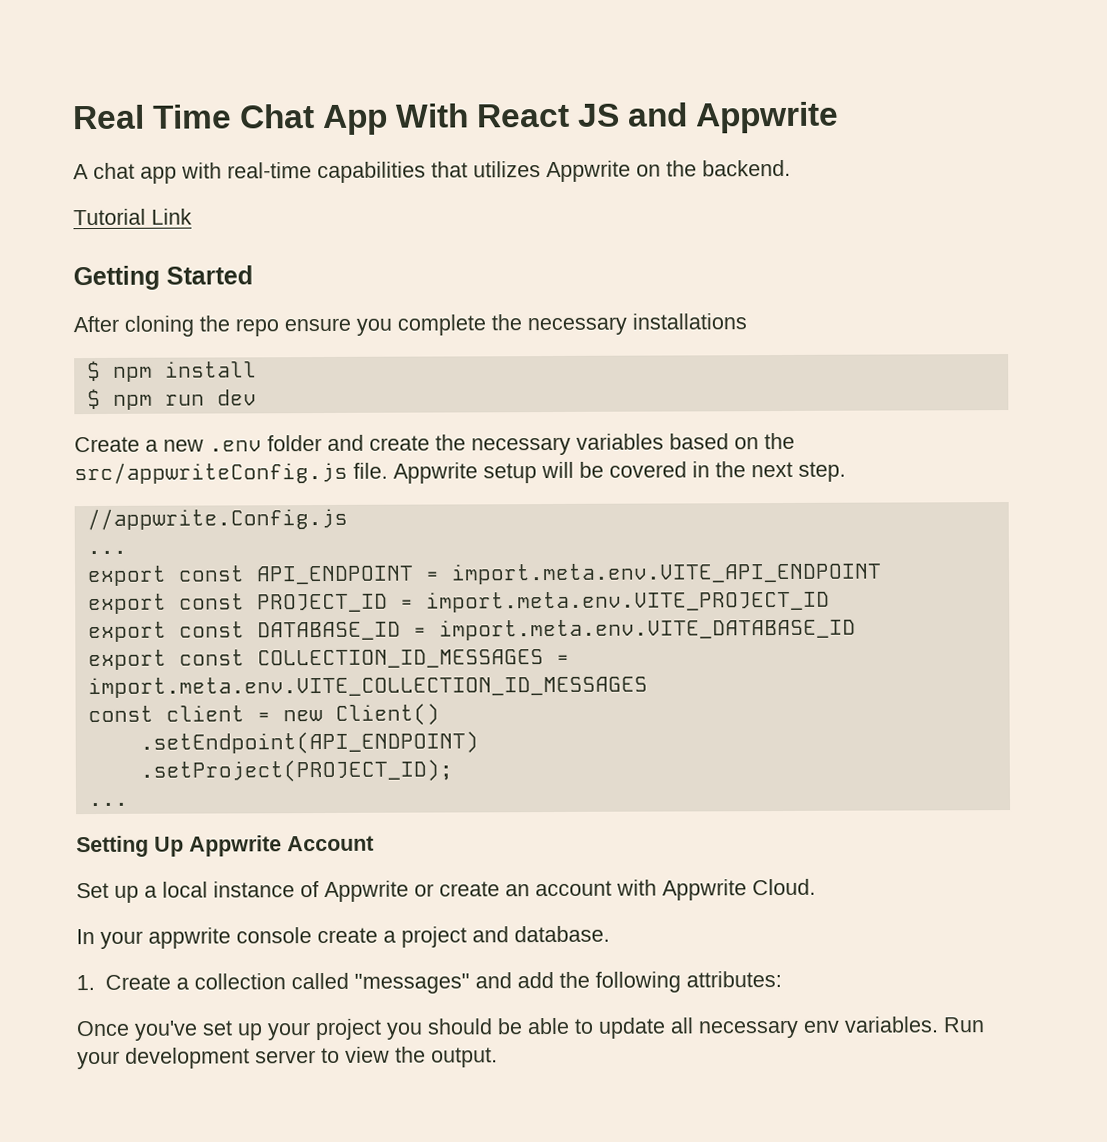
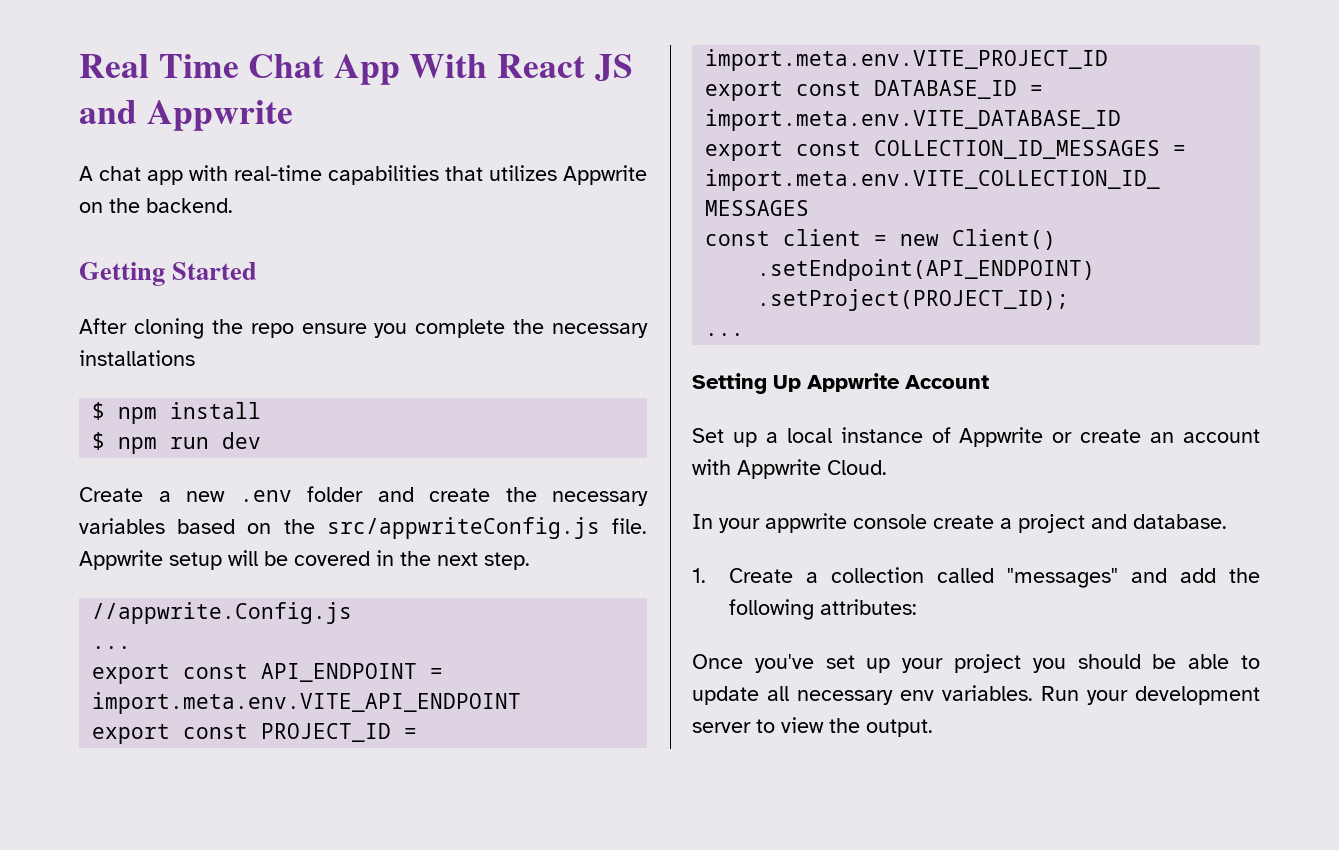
[73,208,192,226] // Tutorial Link -> (233, 205) none

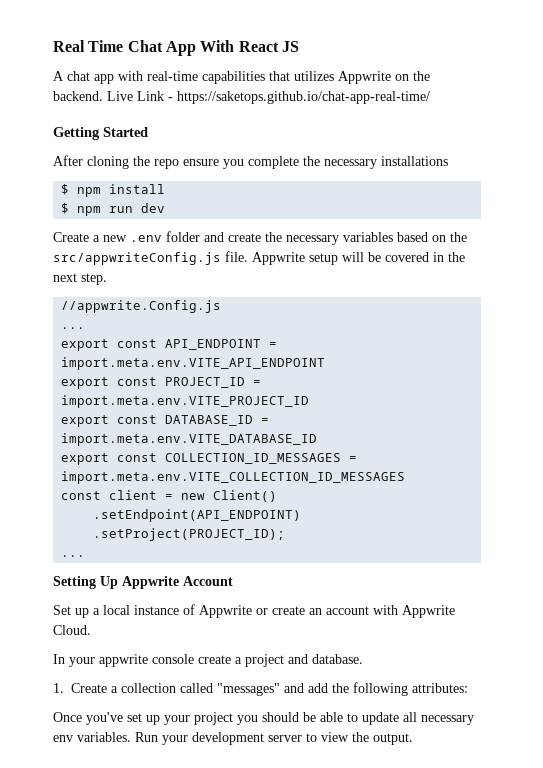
[79,100,293,131] and Appwrite -> (299, 46) none
(233, 205) none -> [107,91,430,104] Live Link - https://saketops.github.io/chat-app-real-time/

